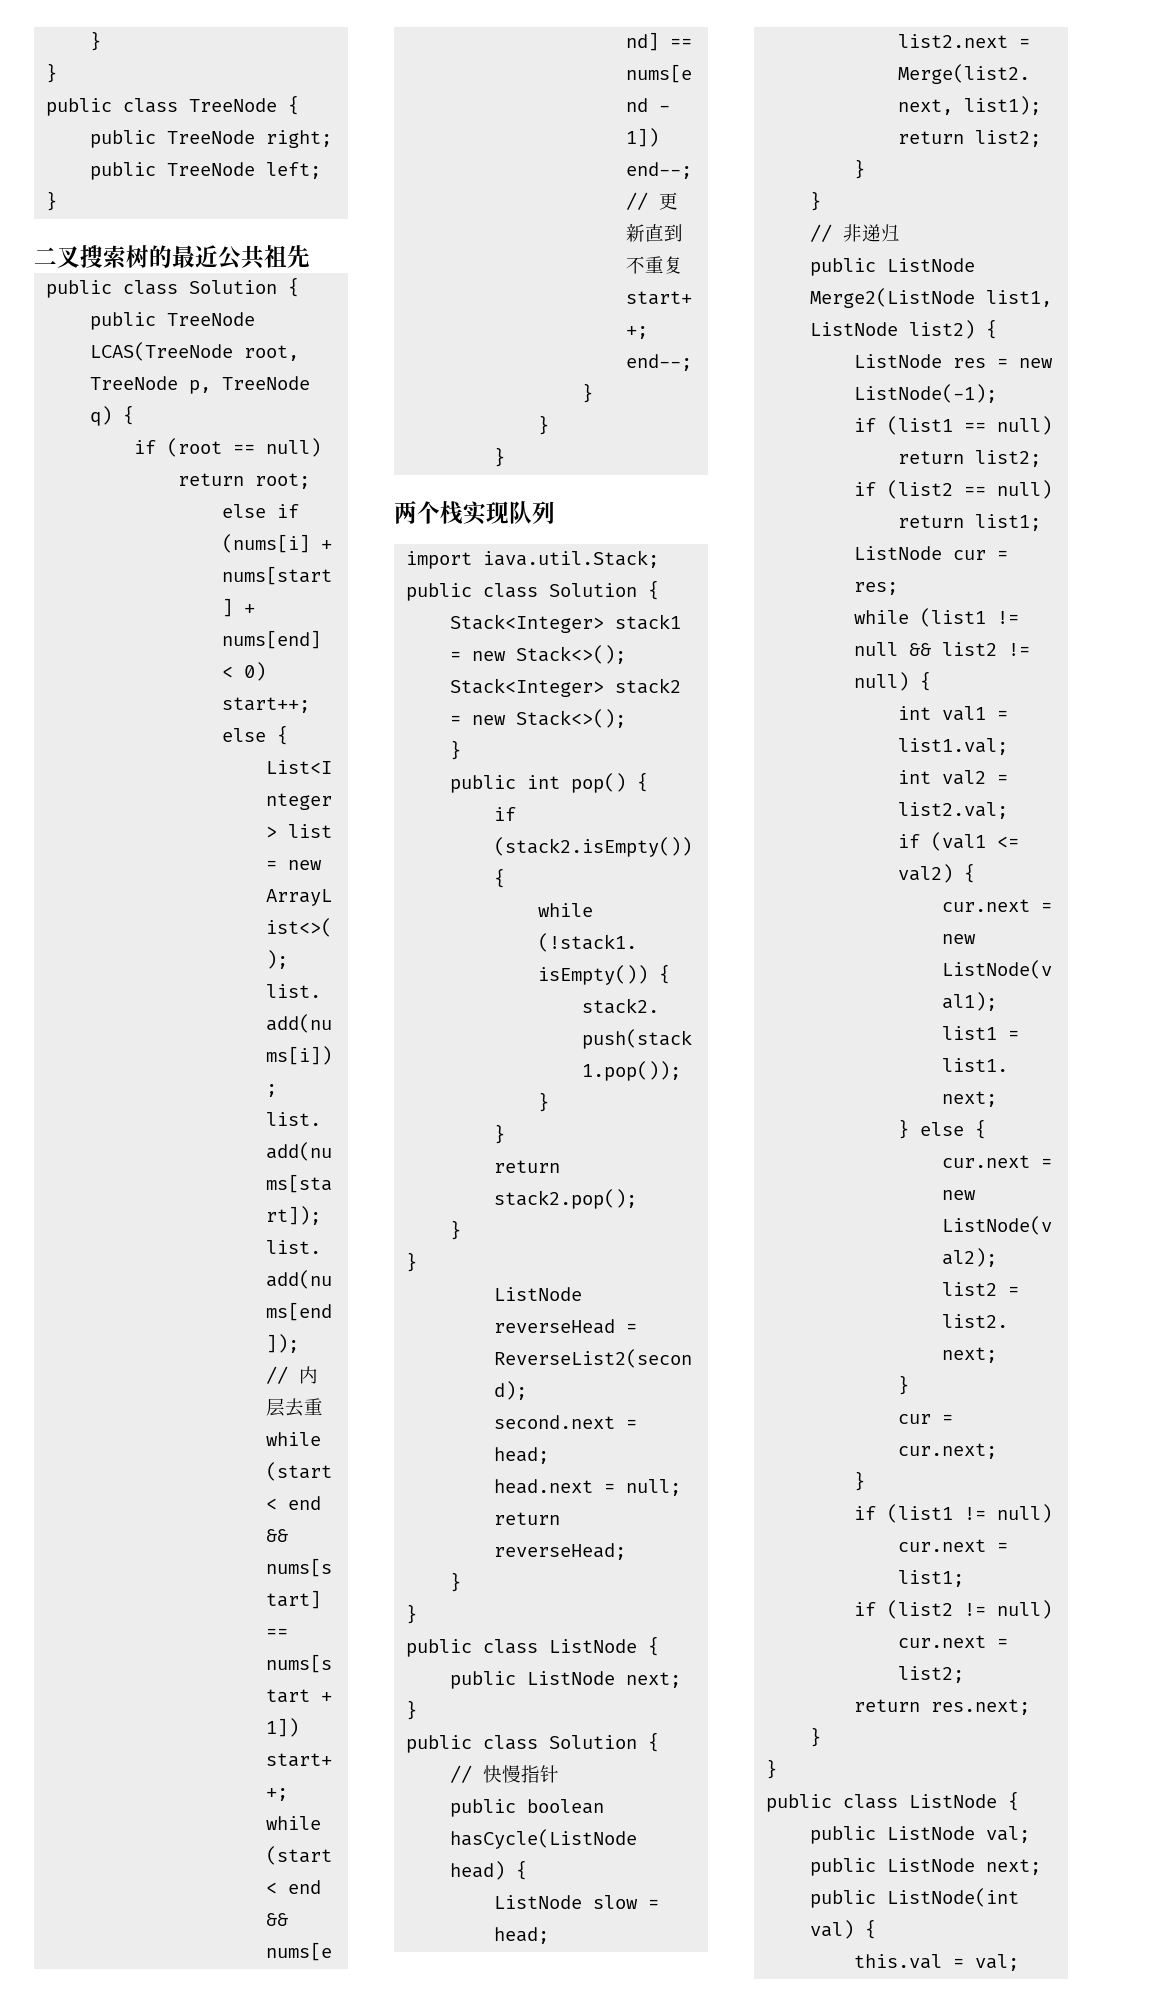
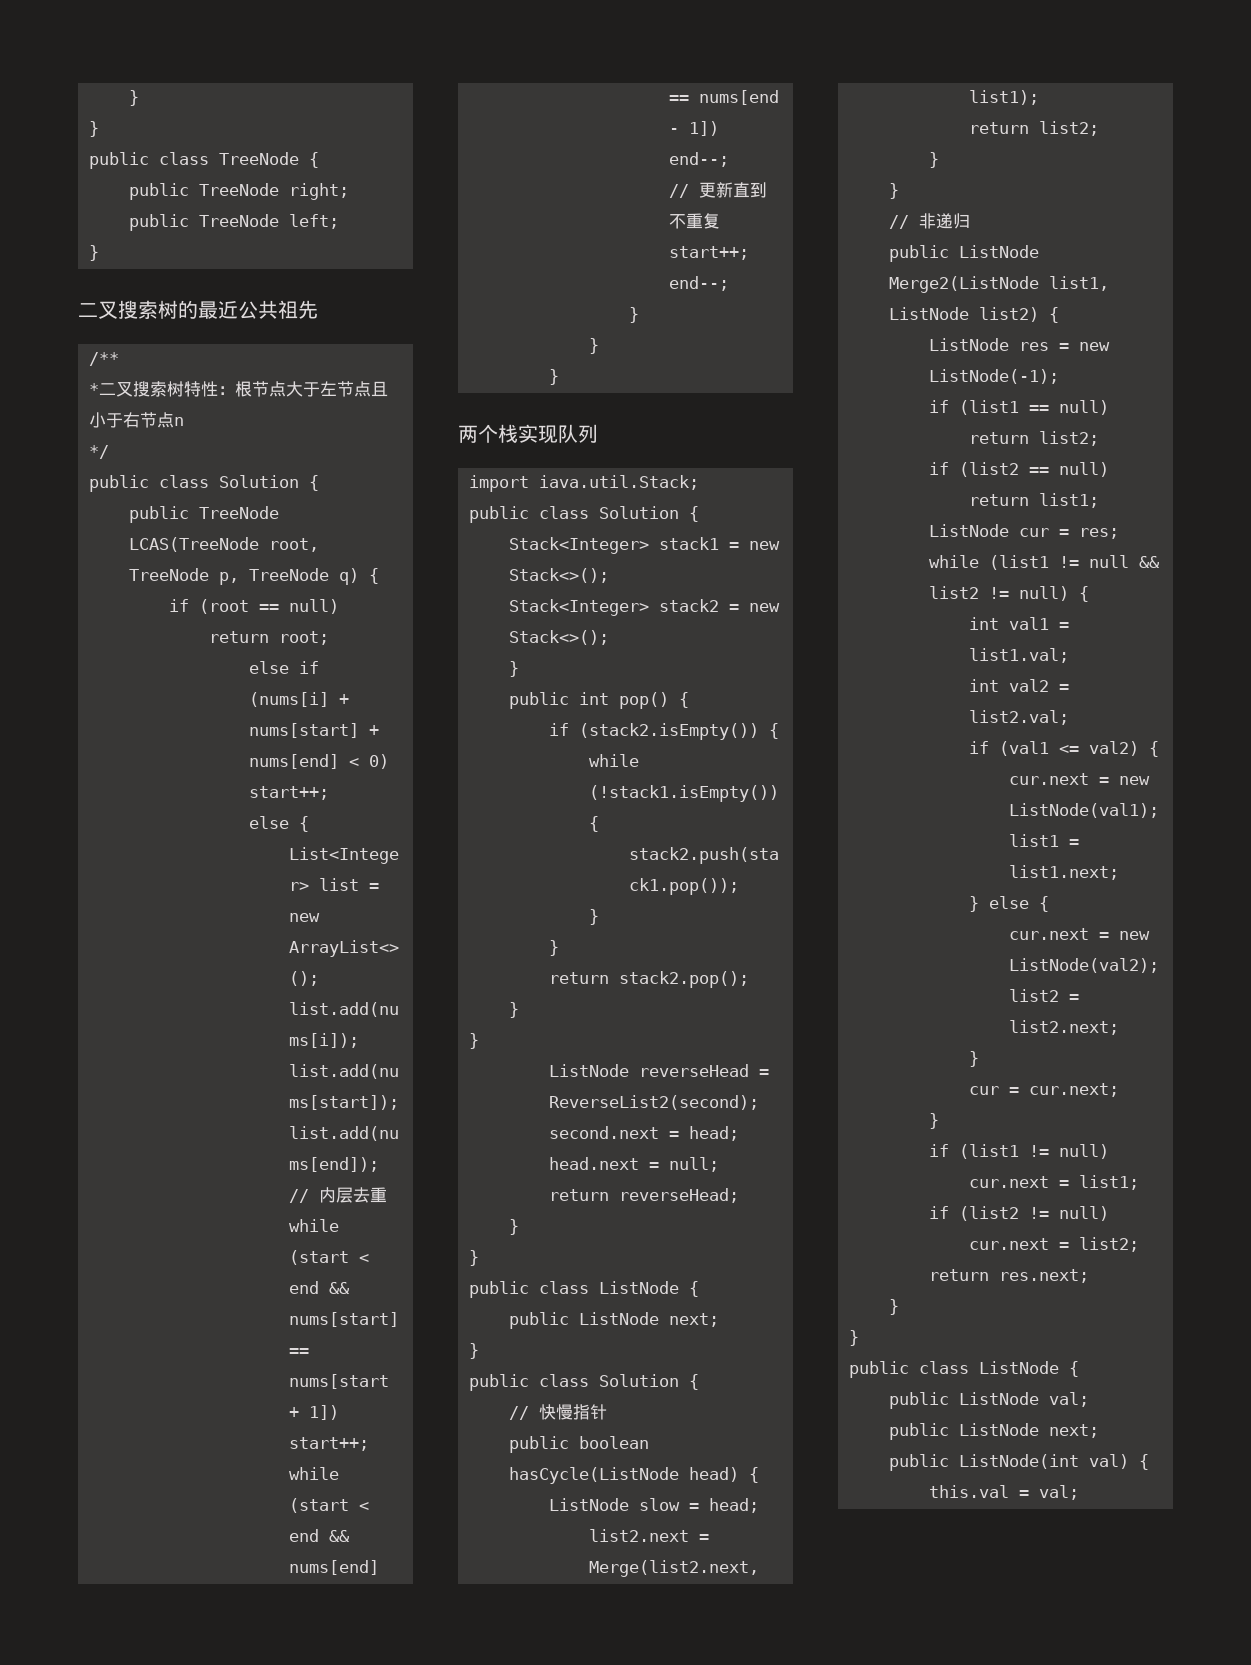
(310, 256) none -> [88,352,119,366] [88,381,388,397] [88,412,184,428] [88,445,109,459] // /** // *二叉搜索树特性：根节点大于左节点且小于右节点n // */

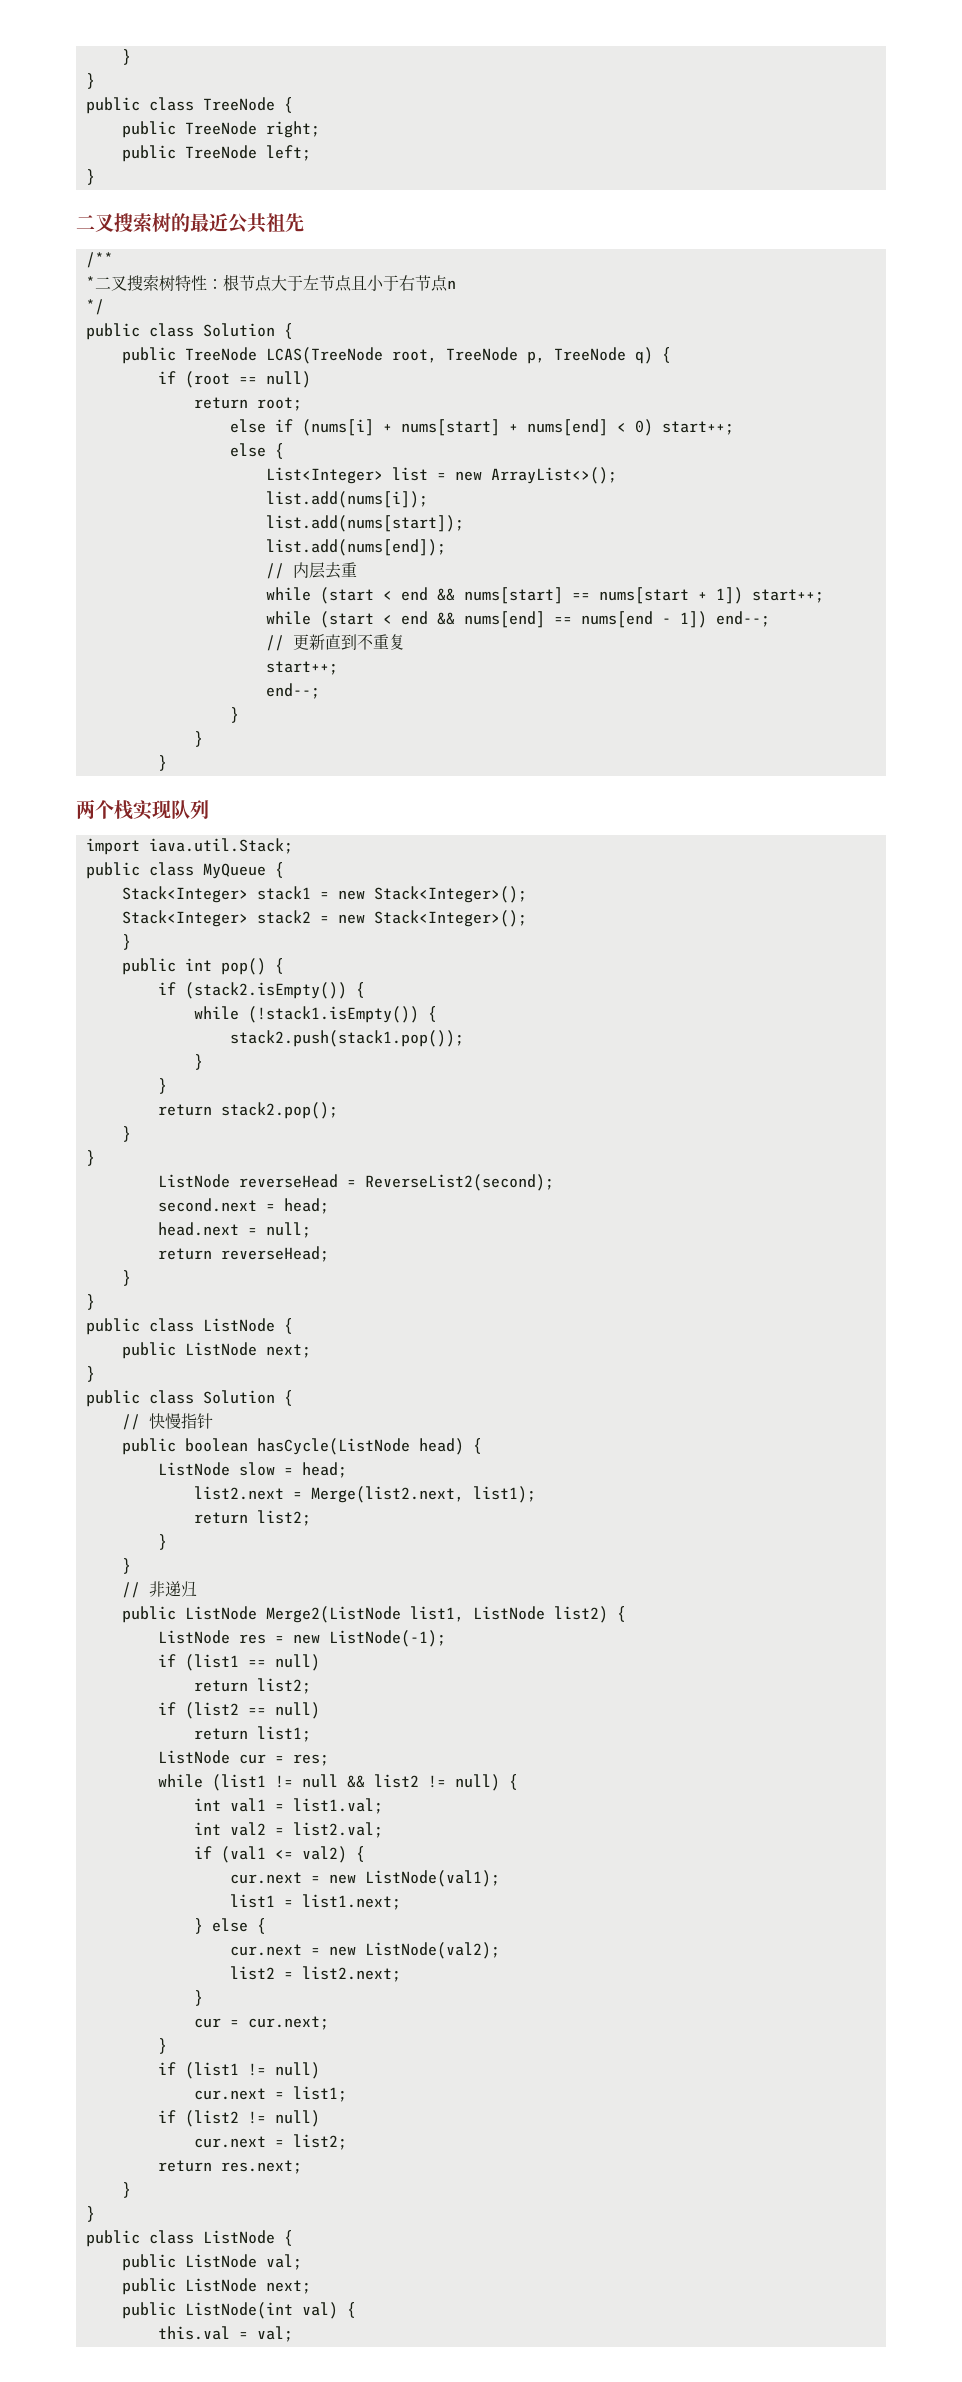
[598,506,679,519] Solution -> [203,863,267,879] MyQueue
[508,568,609,583] Stack<>(); -> [374,886,528,903] Stack<Integer>();
[508,630,609,645] Stack<>(); -> [374,910,528,927] Stack<Integer>();

